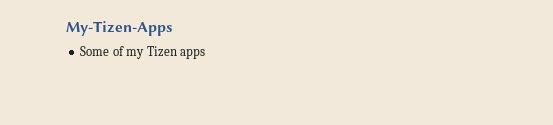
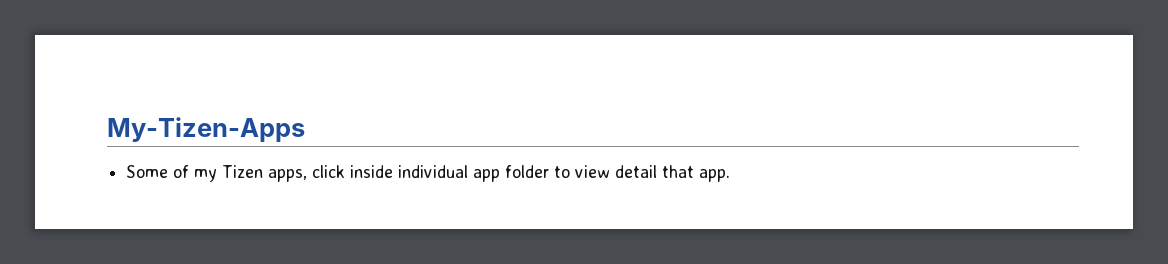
[180,48,206,59] apps -> [268,165,731,182] apps, click inside individual app folder to view detail that app.

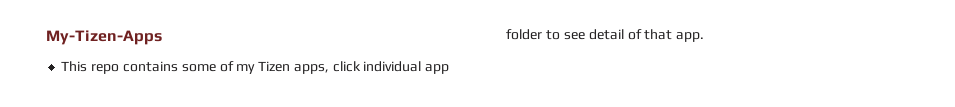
[126,165,169,178] Some -> [61,61,216,74] This repo contains some
[350,165,394,178] inside -> (361, 66) none
[575,165,658,178] view detail -> [563,29,642,40] see detail of

